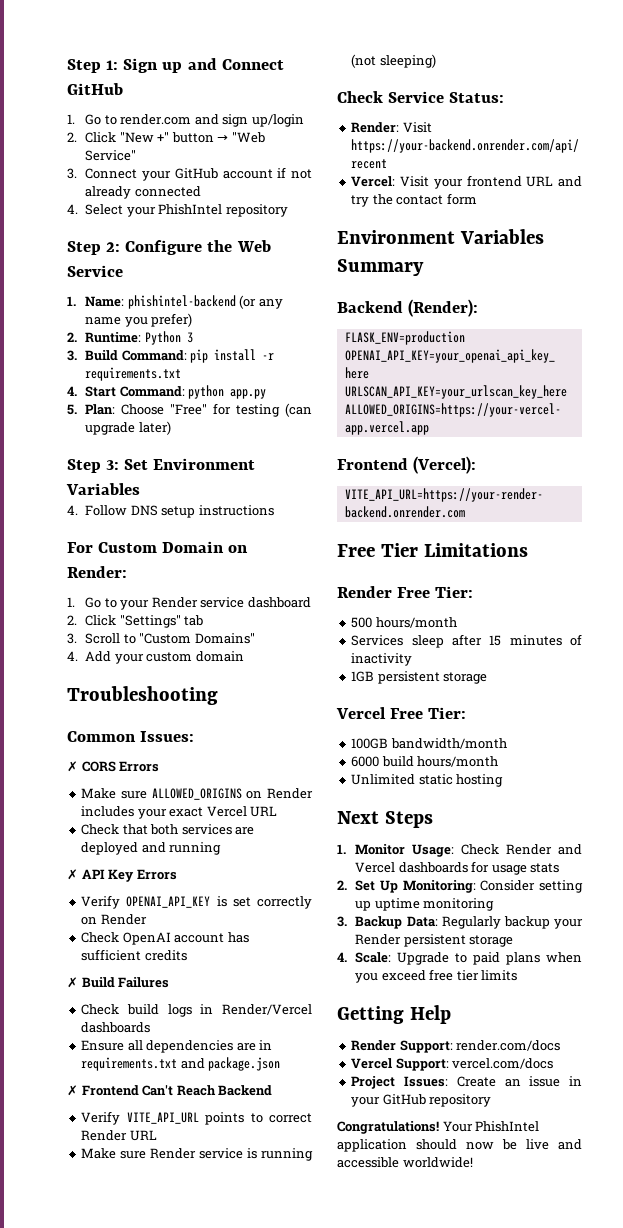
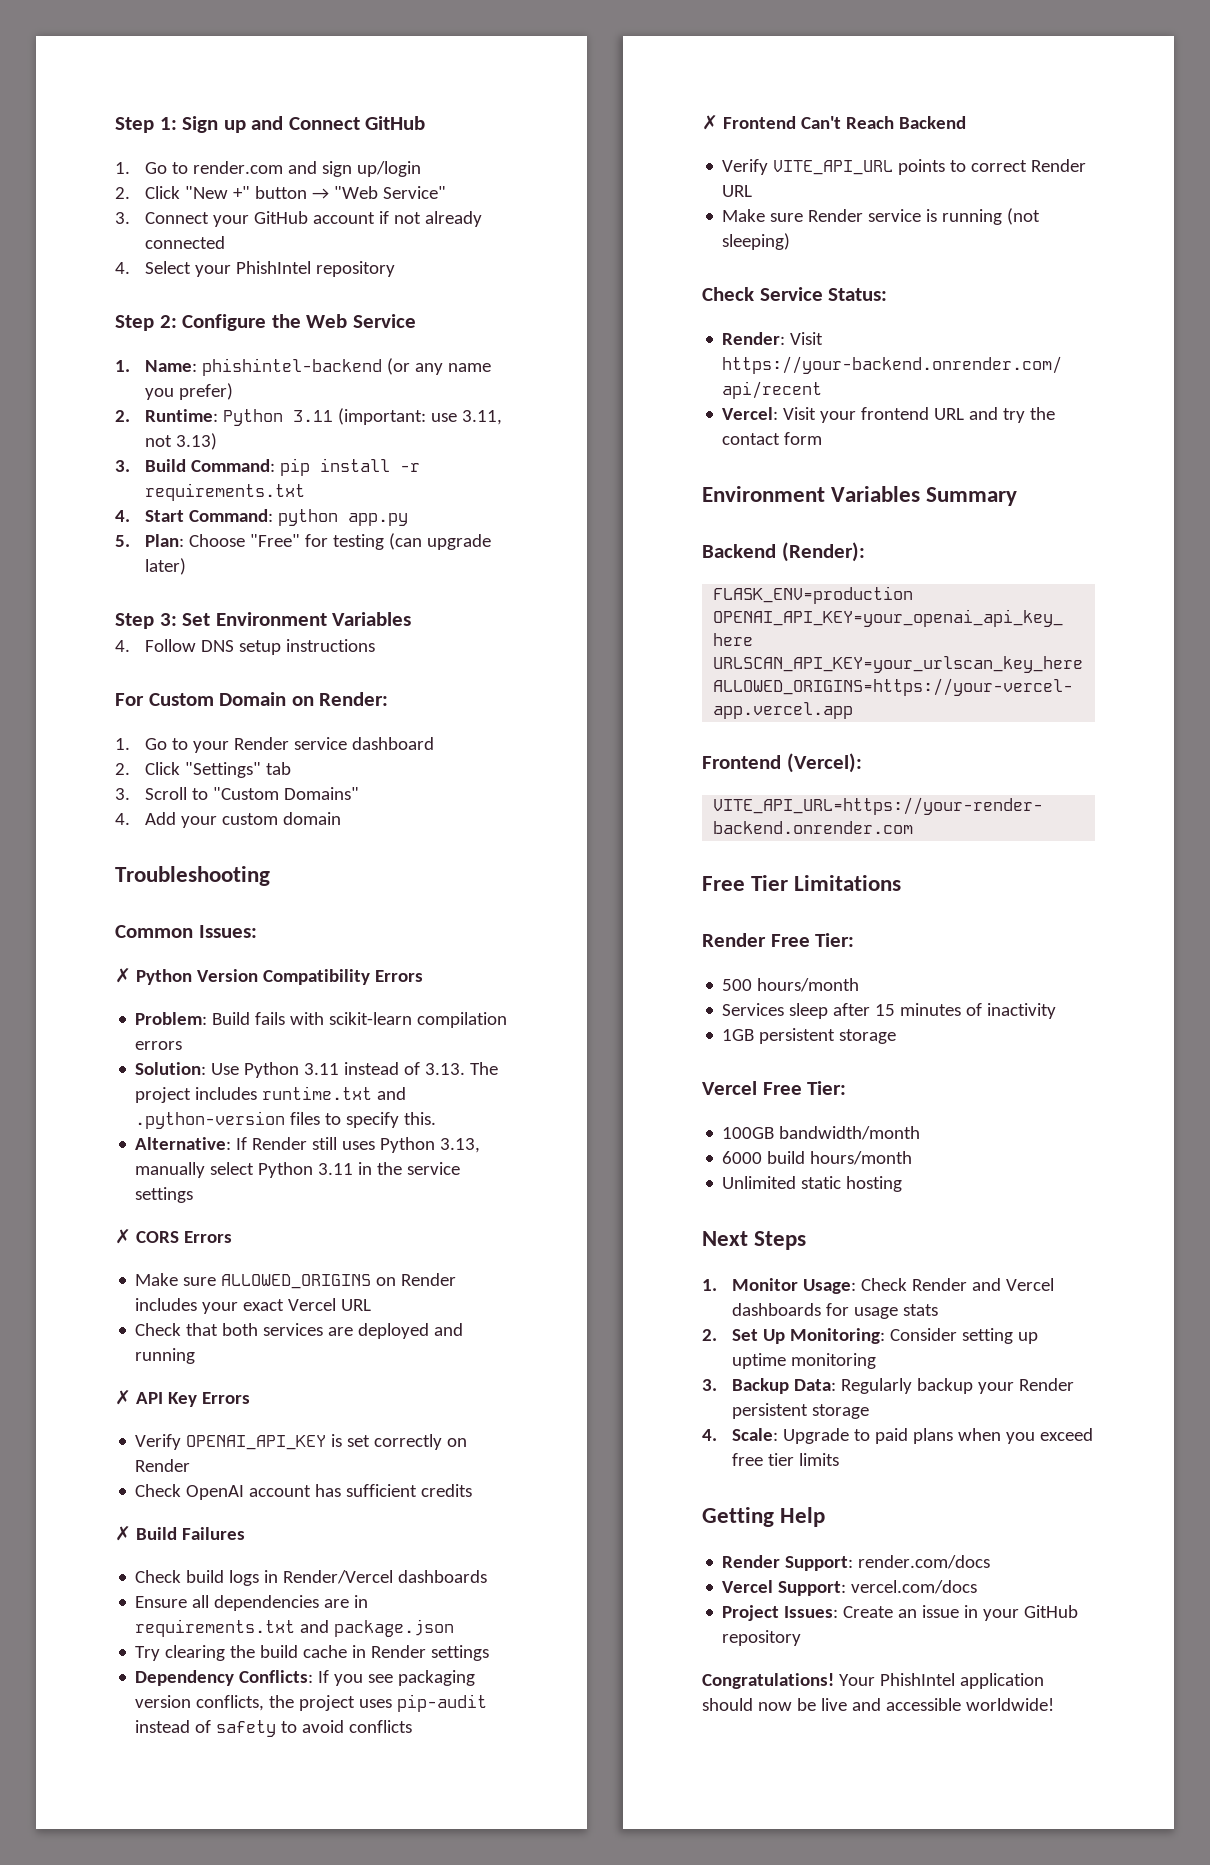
[186,332,193,343] 3 -> [292,408,502,425] [144,433,217,450] 3.11 (important: use 3.11, not 3.13)
(195, 736) none -> [115,968,423,985] [135,1012,508,1028] [135,1041,183,1050] [135,1062,499,1078] [135,1086,407,1103] [135,1111,437,1129] [135,1137,481,1153] [135,1162,461,1178] [135,1187,194,1203] // ✗ Python Version Compatibility Errors // Problem: Build fails with scikit-learn compilation errors // Solution: Use Python 3.11 instead of 3.13. The project includes runtime.txt and .python-version files to specify this. // Alternative: If Render still uses Python 3.13, manually select Python 3.11 in the service settings
(281, 1064) none -> [135,1645,490,1661] [135,1670,476,1686] [135,1694,488,1712] [135,1720,413,1737] // Try clearing the build cache in Render settings // Dependency Conflicts: If you see packaging version conflicts, the project uses pip-audit instead of safety to avoid conflicts

